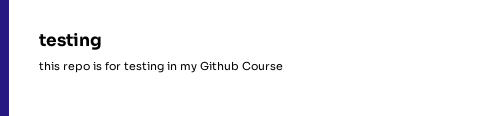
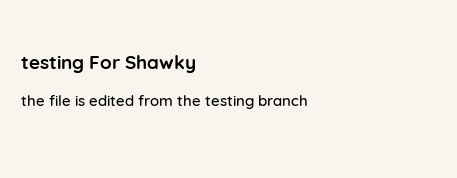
[39,32,102,50] [39,61,283,73] testing // this repo is for testing in my Github Course -> [21,55,197,73] [21,95,309,109] testing For Shawky // the file is edited from the testing branch

